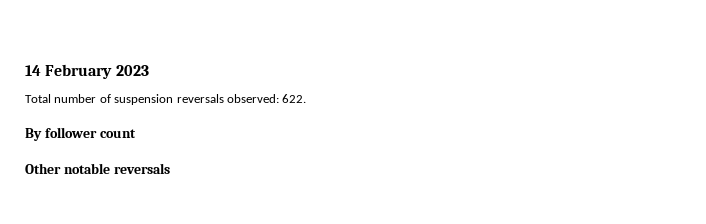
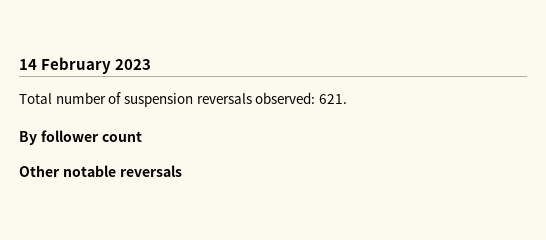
[282,94,307,103] 622. -> [318,94,347,104] 621.

